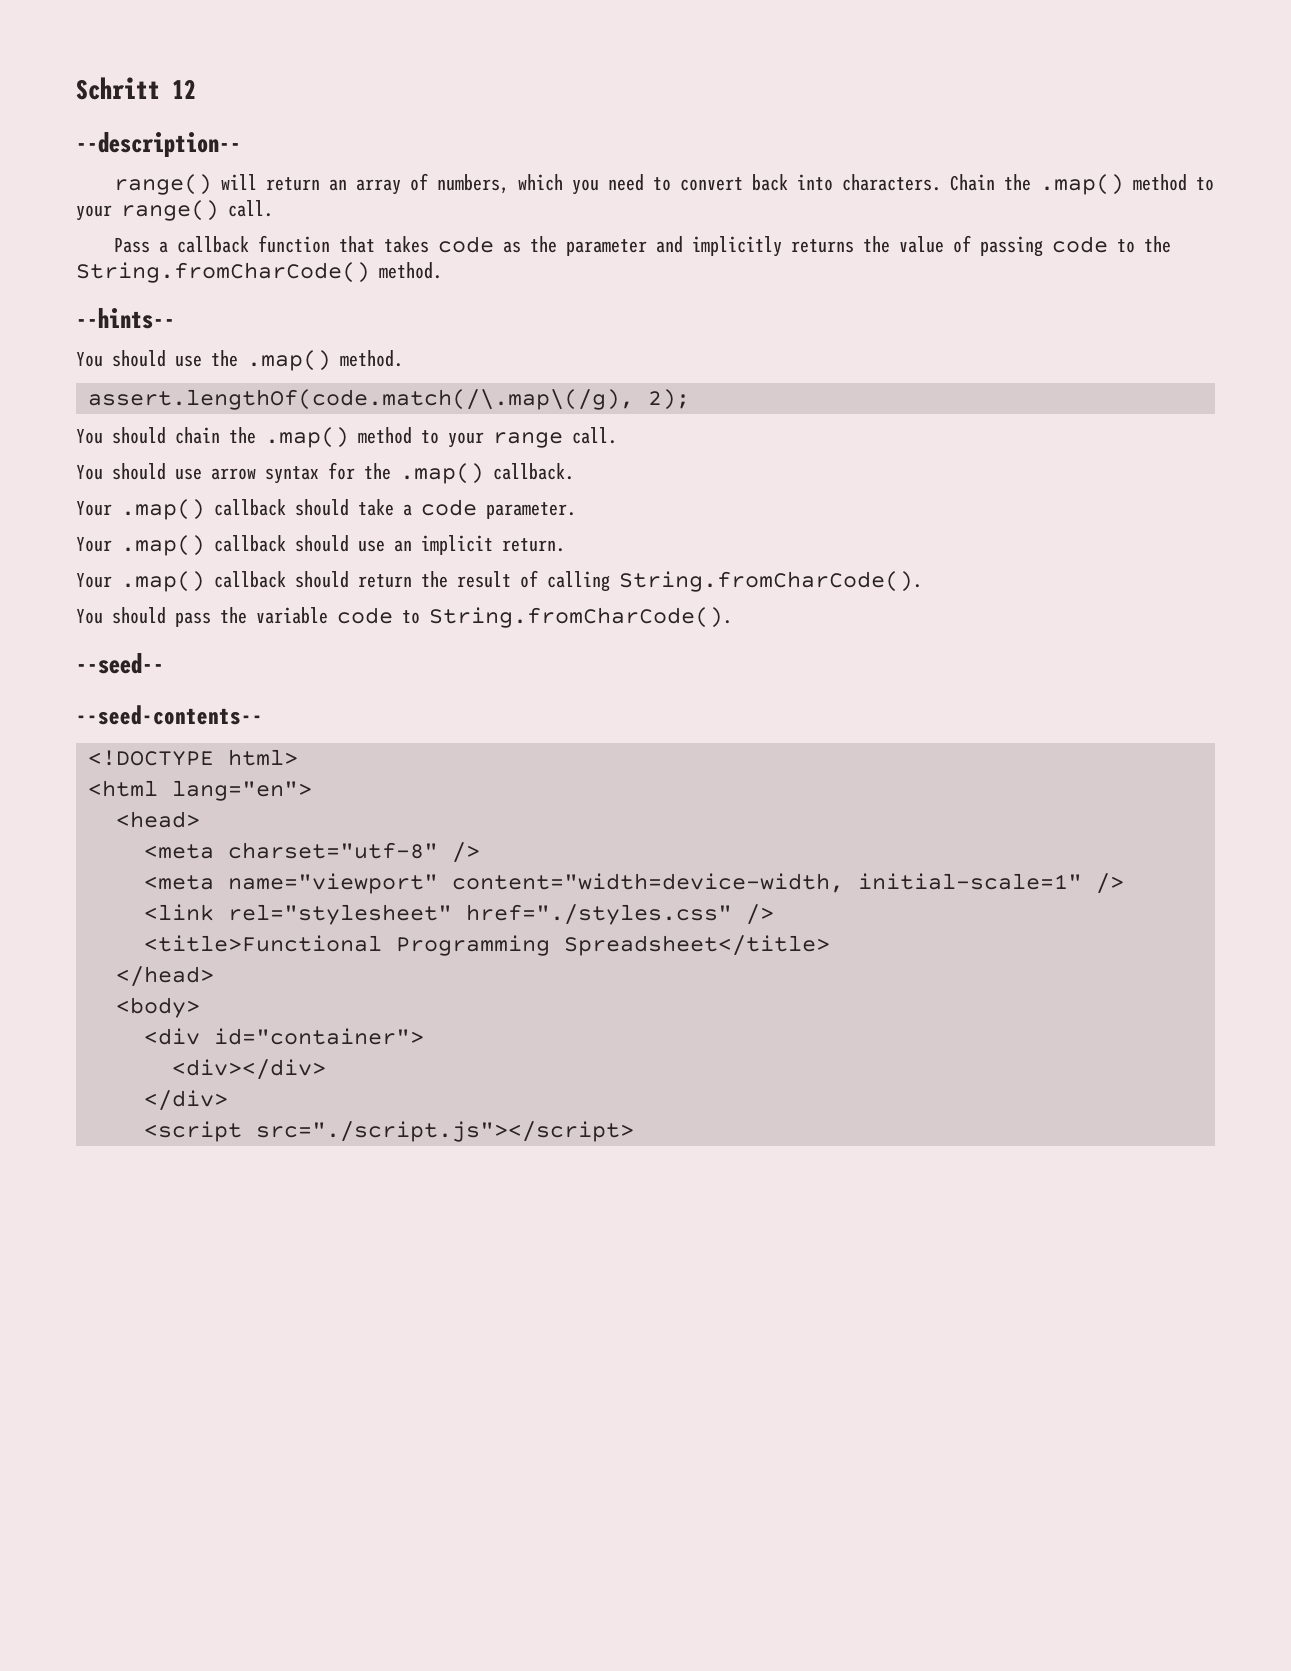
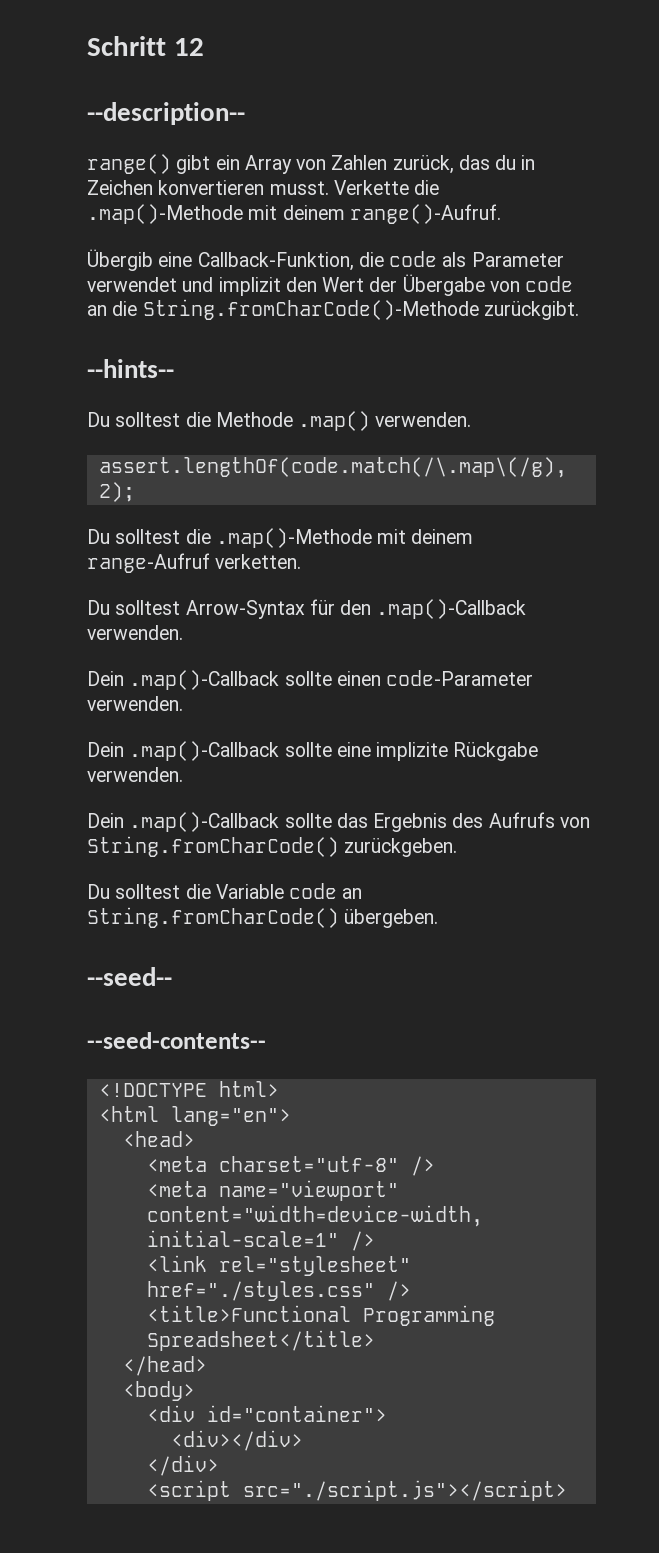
[220,173,1214,195] [76,200,273,221] [113,235,1171,257] [76,262,442,283] [76,308,175,329] [76,350,403,371] [88,389,690,410] [76,427,617,448] [76,462,574,484] [76,499,576,520] [76,535,565,556] [76,570,922,592] [76,607,732,628] will return an array of numbers, which you need to convert back into characters. Chain the .map() method to your range() call. // Pass a callback function that takes code as the parameter and implicitly returns the value of passing code to the String.fromCharCode() method. // --hints-- // You should use the .map() method. // assert.lengthOf(code.match(/\.map\(/g), 2); // You should chain the .map() method to your range call. // You should use arrow syntax for the .map() callback. // Your .map() callback should take a code parameter. // Your .map() callback should use an implicit return. // Your .map() callback should return the result of calling String.fromCharCode(). // You should pass the variable code to String.fromCharCode(). -> [176,155,536,174] [87,180,440,195] [87,204,501,224] [87,249,564,271] [87,274,574,296] [87,299,579,320] [87,359,174,378] [87,411,472,431] [98,457,567,478] [98,482,135,502] [87,528,474,548] [87,553,302,573] [87,599,527,619] [87,625,183,640] [87,670,534,690] [87,696,183,711] [87,741,539,761] [87,767,183,782] [87,812,590,832] [87,836,458,857] [87,883,363,899] [87,907,439,928] gibt ein Array von Zahlen zurück, das du in Zeichen konvertieren musst. Verkette die .map()-Methode mit deinem range()-Aufruf. // Übergib eine Callback-Funktion, die code als Parameter verwendet und implizit den Wert der Übergabe von code an die String.fromCharCode()-Methode zurückgibt. // --hints-- // Du solltest die Methode .map() verwenden. // assert.lengthOf(code.match(/\.map\(/g), 2); // Du solltest die .map()-Methode mit deinem range-Aufruf verketten. // Du solltest Arrow-Syntax für den .map()-Callback verwenden. // Dein .map()-Callback sollte einen code-Parameter verwenden. // Dein .map()-Callback sollte eine implizite Rückgabe verwenden. // Dein .map()-Callback sollte das Ergebnis des Aufrufs von String.fromCharCode() zurückgeben. // Du solltest die Variable code an String.fromCharCode() übergeben.

